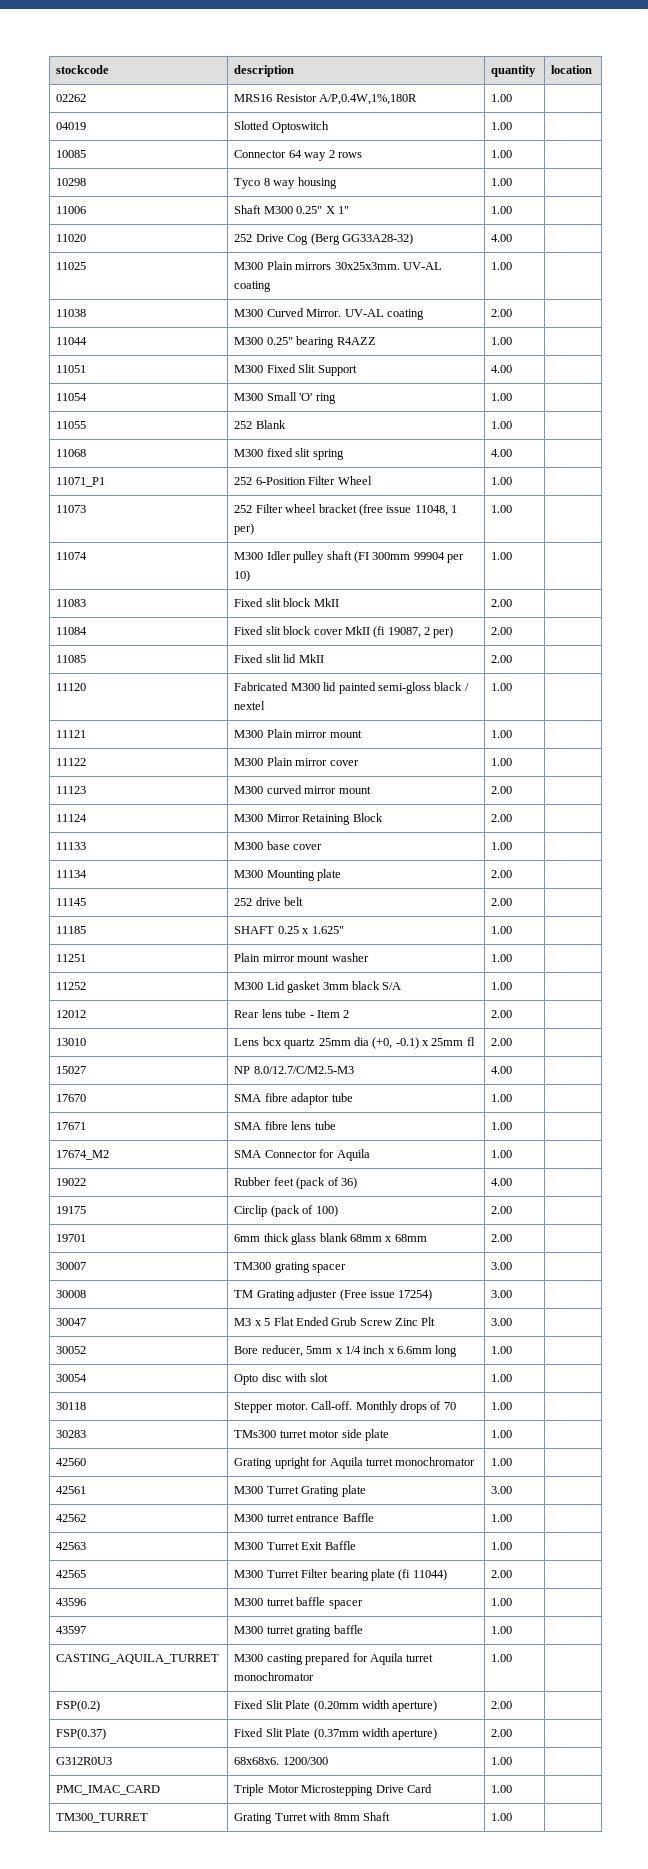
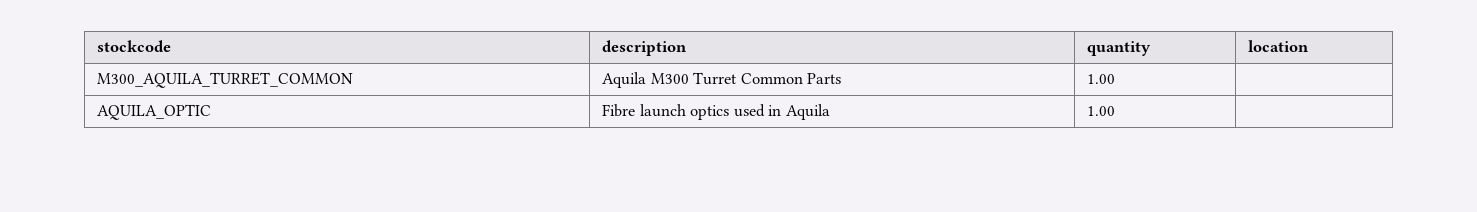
[56,94,87,102] [234,94,418,105] [491,94,513,102] [56,122,87,130] [234,121,329,133] [491,122,513,130] [56,150,87,158] [234,150,362,161] [491,150,513,158] [56,178,87,186] [234,177,337,189] [491,178,513,186] [56,206,87,214] [234,205,349,214] [491,206,513,214] [56,234,87,242] [234,233,413,245] [491,234,513,242] [56,262,87,270] [234,261,442,270] [234,281,272,292] [491,262,513,270] [56,309,87,317] [234,308,424,320] [491,309,513,317] [56,337,88,345] [234,336,376,348] [491,337,513,345] [56,365,87,373] [234,364,357,376] [491,365,513,373] [56,393,88,401] [234,392,336,404] [491,393,513,401] [56,421,87,429] [234,420,286,429] [491,421,513,429] [56,449,87,457] [234,448,344,460] [491,449,513,457] [56,477,106,487] [234,476,372,485] [491,477,513,485] [56,505,87,513] [234,504,458,516] [234,523,255,535] [491,505,513,513] [56,552,88,560] [234,551,465,563] [234,570,251,582] [491,552,513,560] [56,599,87,607] [234,598,339,607] [491,599,513,607] [56,627,88,635] [234,626,454,638] [491,627,513,635] [56,655,87,663] [234,654,324,663] [491,655,513,663] [56,683,87,691] [234,682,469,694] [234,701,266,710] [491,683,513,691] [56,730,87,738] [234,729,362,738] [491,730,513,738] [56,758,87,766] [234,757,359,766] [491,758,513,766] [56,786,87,794] [234,785,371,794] [491,786,513,794] [56,814,88,822] [234,813,383,825] [491,814,513,822] [56,842,87,850] [234,841,323,850] [491,842,513,850] [56,870,88,878] [234,869,342,881] [491,870,513,878] [56,898,87,906] [234,897,304,906] [491,898,513,906] [56,926,87,934] [234,926,344,934] [491,926,513,934] [56,954,87,962] [234,953,369,962] [491,954,513,962] [56,982,87,990] [234,981,402,993] [491,982,513,990] [56,1010,87,1018] [234,1009,350,1018] [491,1010,513,1018] [56,1038,87,1046] [234,1037,475,1049] [491,1038,513,1046] [56,1066,87,1074] [234,1066,354,1074] [491,1066,513,1074] [56,1094,87,1102] [234,1093,353,1105] [491,1094,513,1102] [56,1122,87,1130] [234,1121,336,1130] [491,1122,513,1130] [56,1150,110,1160] [234,1149,370,1161] [491,1150,513,1158] [56,1178,87,1186] [234,1177,357,1189] [491,1178,513,1186] [56,1206,87,1214] [234,1205,338,1217] [491,1206,513,1214] [56,1234,87,1242] [234,1233,427,1245] [491,1234,513,1242] [56,1262,87,1270] [234,1262,347,1273] [491,1262,513,1270] [56,1290,87,1298] [234,1289,433,1301] [491,1290,513,1298] [56,1318,87,1326] [234,1317,436,1326] [491,1318,513,1326] [56,1346,87,1354] [234,1345,458,1357] [491,1346,513,1354] [56,1374,88,1382] [234,1373,328,1385] [491,1374,513,1382] [56,1402,87,1410] [234,1401,456,1413] [491,1402,513,1410] [56,1430,87,1438] [234,1429,389,1441] [491,1430,513,1438] [56,1458,87,1466] [234,1457,476,1469] [491,1458,513,1466] [56,1486,87,1494] [234,1485,366,1497] [491,1486,513,1494] [56,1514,87,1522] [234,1513,374,1522] [491,1514,513,1522] [56,1542,87,1550] [234,1541,356,1550] [491,1542,513,1550] [56,1570,87,1578] [234,1569,447,1581] [491,1570,513,1578] [56,1598,87,1606] [234,1597,363,1609] [491,1598,513,1606] [56,1626,87,1634] [234,1625,363,1637] [491,1626,513,1634] [56,1654,220,1664] [234,1653,434,1665] [234,1672,315,1681] [491,1654,513,1662] [56,1700,101,1712] [234,1700,438,1712] [491,1701,513,1709] [56,1728,107,1740] [234,1728,438,1740] [491,1729,513,1737] [56,1757,113,1765] [234,1757,328,1765] [491,1757,513,1765] [56,1785,161,1795] [234,1784,432,1796] [491,1785,513,1793] [56,1813,149,1823] [234,1812,390,1824] 02262 | MRS16 Resistor A/P,0.4W,1%,180R | 1.00 | // 04019 | Slotted Optoswitch | 1.00 | // 10085 | Connector 64 way 2 rows | 1.00 | // 10298 | Tyco 8 way housing | 1.00 | // 11006 | Shaft M300 0.25" X 1" | 1.00 | // 11020 | 252 Drive Cog (Berg GG33A28-32) | 4.00 | // 11025 | M300 Plain mirrors 30x25x3mm. UV-AL coating | 1.00 | // 11038 | M300 Curved Mirror. UV-AL coating | 2.00 | // 11044 | M300 0.25" bearing R4AZZ | 1.00 | // 11051 | M300 Fixed Slit Support | 4.00 | // 11054 | M300 Small 'O' ring | 1.00 | // 11055 | 252 Blank | 1.00 | // 11068 | M300 fixed slit spring | 4.00 | // 11071_P1 | 252 6-Position Filter Wheel | 1.00 | // 11073 | 252 Filter wheel bracket (free issue 11048, 1 per) | 1.00 | // 11074 | M300 Idler pulley shaft (FI 300mm 99904 per 10) | 1.00 | // 11083 | Fixed slit block MkII | 2.00 | // 11084 | Fixed slit block cover MkII (fi 19087, 2 per) | 2.00 | // 11085 | Fixed slit lid MkII | 2.00 | // 11120 | Fabricated M300 lid painted semi-gloss black / nextel | 1.00 | // 11121 | M300 Plain mirror mount | 1.00 | // 11122 | M300 Plain mirror cover | 1.00 | // 11123 | M300 curved mirror mount | 2.00 | // 11124 | M300 Mirror Retaining Block | 2.00 | // 11133 | M300 base cover | 1.00 | // 11134 | M300 Mounting plate | 2.00 | // 11145 | 252 drive belt | 2.00 | // 11185 | SHAFT 0.25 x 1.625" | 1.00 | // 11251 | Plain mirror mount washer | 1.00 | // 11252 | M300 Lid gasket 3mm black S/A | 1.00 | // 12012 | Rear lens tube - Item 2 | 2.00 | // 13010 | Lens bcx quartz 25mm dia (+0, -0.1) x 25mm fl | 2.00 | // 15027 | NP 8.0/12.7/C/M2.5-M3 | 4.00 | // 17670 | SMA fibre adaptor tube | 1.00 | // 17671 | SMA fibre lens tube | 1.00 | // 17674_M2 | SMA Connector for Aquila | 1.00 | // 19022 | Rubber feet (pack of 36) | 4.00 | // 19175 | Circlip (pack of 100) | 2.00 | // 19701 | 6mm thick glass blank 68mm x 68mm | 2.00 | // 30007 | TM300 grating spacer | 3.00 | // 30008 | TM Grating adjuster (Free issue 17254) | 3.00 | // 30047 | M3 x 5 Flat Ended Grub Screw Zinc Plt | 3.00 | // 30052 | Bore reducer, 5mm x 1/4 inch x 6.6mm long | 1.00 | // 30054 | Opto disc with slot | 1.00 | // 30118 | Stepper motor. Call-off. Monthly drops of 70 | 1.00 | // 30283 | TMs300 turret motor side plate | 1.00 | // 42560 | Grating upright for Aquila turret monochromator | 1.00 | // 42561 | M300 Turret Grating plate | 3.00 | // 42562 | M300 turret entrance Baffle | 1.00 | // 42563 | M300 Turret Exit Baffle | 1.00 | // 42565 | M300 Turret Filter bearing plate (fi 11044) | 2.00 | // 43596 | M300 turret baffle spacer | 1.00 | // 43597 | M300 turret grating baffle | 1.00 | // CASTING_AQUILA_TURRET | M300 casting prepared for Aquila turret monochromator | 1.00 | // FSP(0.2) | Fixed Slit Plate (0.20mm width aperture) | 2.00 | // FSP(0.37) | Fixed Slit Plate (0.37mm width aperture) | 2.00 | // G312R0U3 | 68x68x6. 1200/300 | 1.00 | // PMC_IMAC_CARD | Triple Motor Microstepping Drive Card | 1.00 | // TM300_TURRET | Grating Turret with 8mm Shaft -> [97,72,354,88] [602,72,842,88] [1087,74,1116,84] [97,104,212,120] [602,104,830,120] M300_AQUILA_TURRET_COMMON | Aquila M300 Turret Common Parts | 1.00 | // AQUILA_OPTIC | Fibre launch optics used in Aquila

